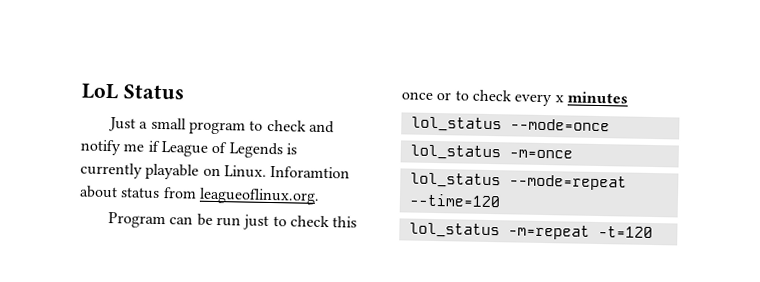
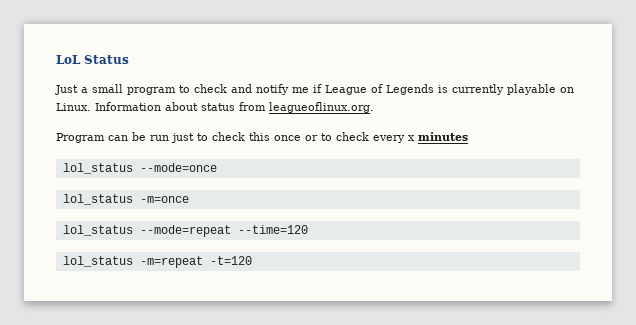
[270,165,351,179] Inforamtion -> [95,102,161,111] Information

